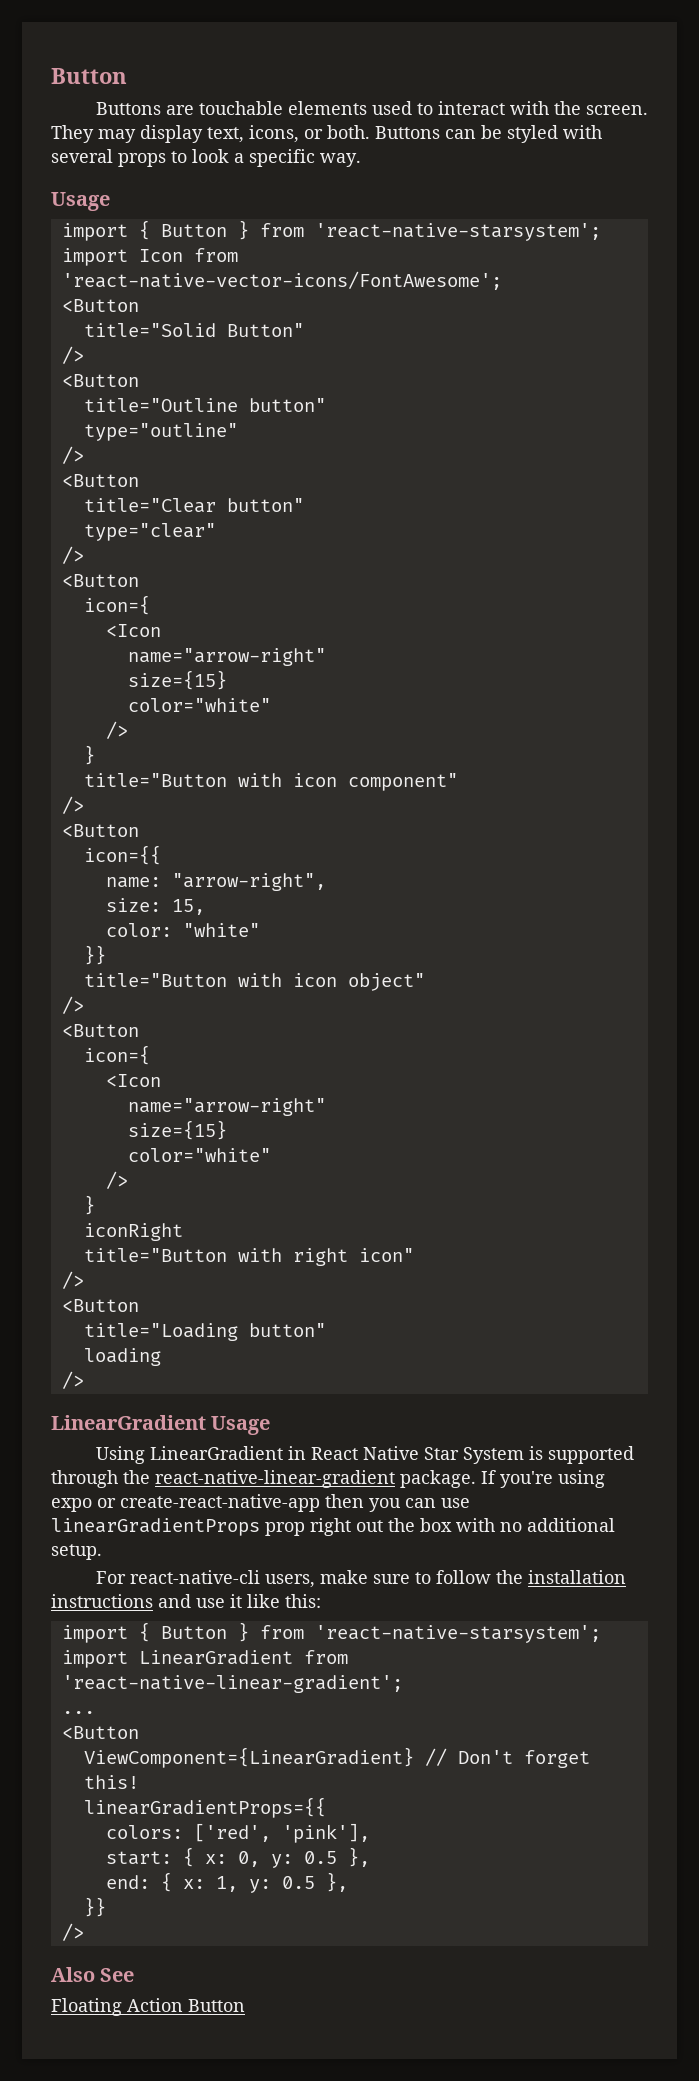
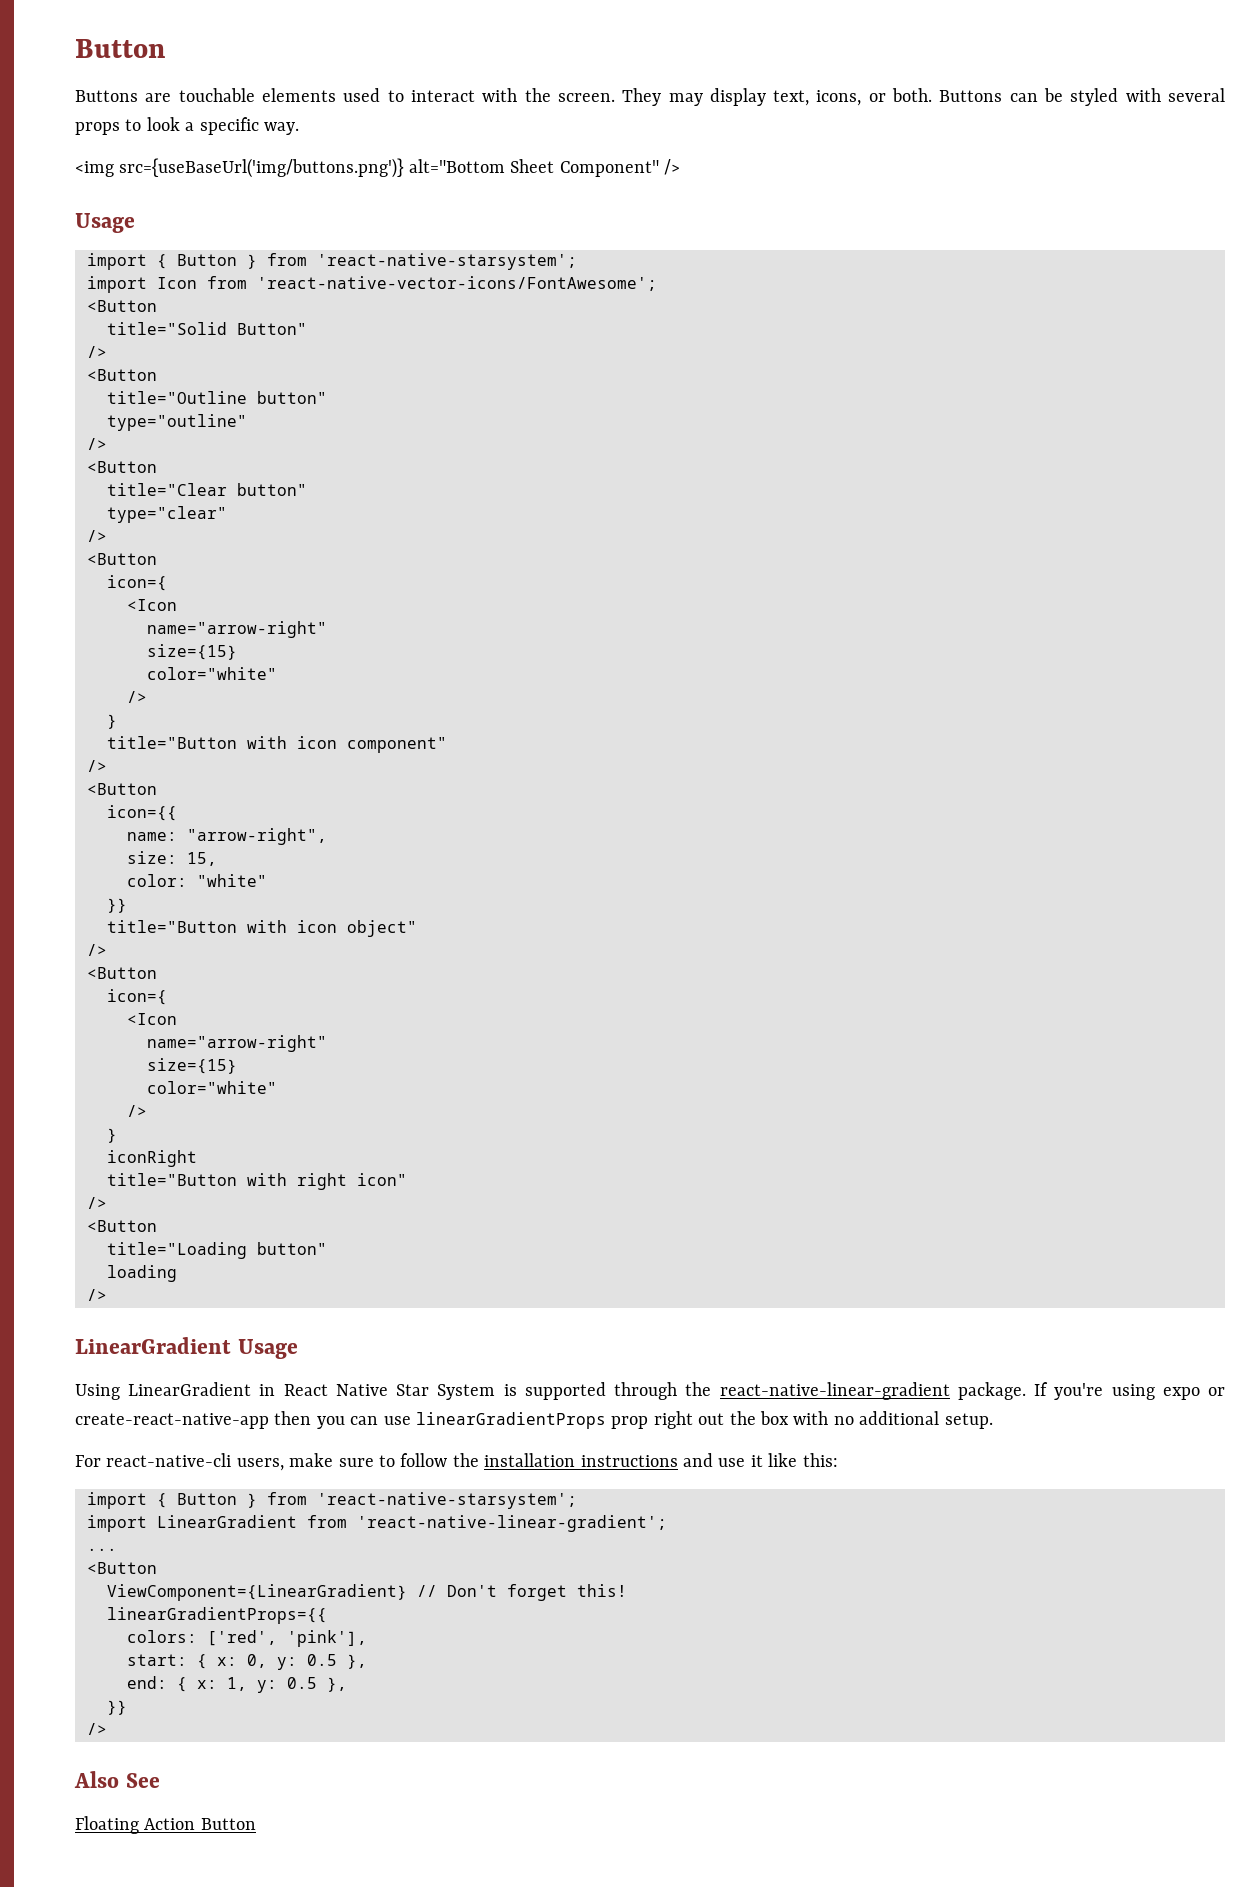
(361, 160) none -> [75,158,680,178] // <img src={useBaseUrl('img/buttons.png')} alt="Bottom Sheet Component" />

